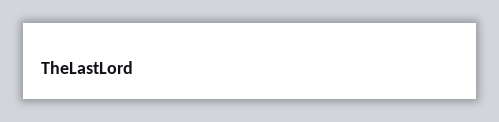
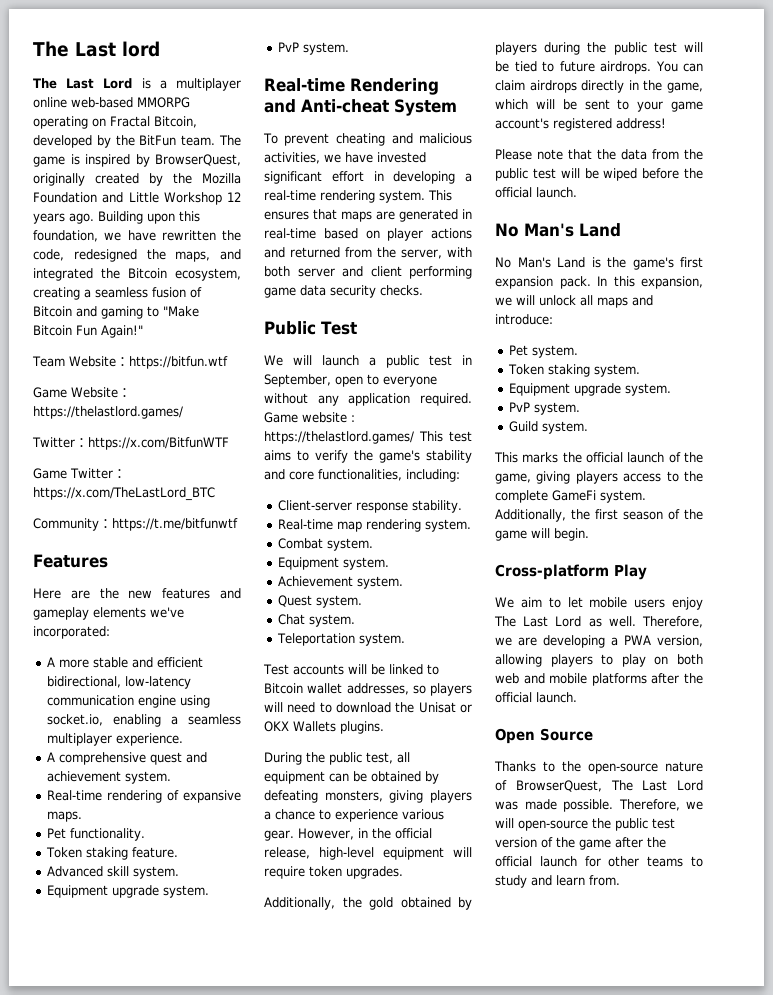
[41,61,133,74] TheLastLord -> [33,41,160,57] [33,78,241,91] [33,97,190,108] [33,116,197,129] [33,135,241,148] [33,154,241,167] [33,173,241,186] [33,192,241,205] [33,211,200,224] [33,230,241,242] [33,249,241,262] [33,268,241,281] [33,287,202,300] [33,306,199,319] [33,325,143,338] [32,356,228,369] [33,387,131,398] [33,406,183,419] [32,437,229,450] [33,468,126,479] [33,487,215,501] [33,518,238,531] [33,554,108,568] [33,588,241,599] [33,607,184,620] [33,626,110,639] [47,657,204,668] [47,676,192,689] [47,695,211,708] [47,714,241,727] [47,733,184,746] [47,752,208,765] [47,771,172,784] [47,790,241,803] [47,811,83,822] [47,828,146,841] [46,847,179,860] [47,866,180,879] [47,885,210,898] [278,42,350,55] [264,78,439,95] [264,99,457,116] [263,133,472,146] [264,152,426,164] [264,171,472,184] [264,190,452,203] [264,209,472,222] [264,228,472,241] [264,247,472,259] [264,266,472,279] [264,285,423,298] [264,321,357,335] [264,355,472,368] [264,374,437,387] [264,393,472,406] [264,412,355,423] [264,431,472,444] [264,450,472,463] [264,469,460,482] [278,500,463,513] [278,519,472,532] [278,538,374,551] [278,557,390,570] [278,576,404,589] [278,595,363,608] [278,614,356,627] [277,633,406,646] [263,664,439,675] [264,683,472,696] [264,702,472,713] [264,721,384,734] [264,752,410,765] [264,771,439,784] [264,790,472,803] [264,809,444,822] [264,828,432,841] [264,847,472,860] [264,866,403,879] [264,897,472,910] [495,42,703,55] [495,61,703,74] [495,80,703,93] [495,99,703,112] [495,118,666,131] [495,149,703,160] [495,168,703,181] [495,187,577,198] [495,223,621,237] [495,257,703,270] [495,276,703,289] [495,295,653,308] [495,314,553,325] [509,345,579,358] [508,364,641,377] [509,383,672,396] [509,402,581,415] [509,421,589,434] [494,452,703,463] [495,471,703,484] [495,490,646,503] [495,509,703,522] [495,528,589,541] [495,564,647,580] [495,597,703,610] [494,616,703,628] [495,635,703,648] [495,654,703,667] [495,673,703,686] [495,692,577,703] [495,728,593,744] [494,761,703,774] [495,780,703,792] [495,799,703,812] [495,818,675,831] [495,837,666,850] [495,856,703,867] [495,875,620,888] The Last lord // The Last Lord is a multiplayer online web-based MMORPG operating on Fractal Bitcoin, developed by the BitFun team. The game is inspired by BrowserQuest, originally created by the Mozilla Foundation and Little Workshop 12 years ago. Building upon this foundation, we have rewritten the code, redesigned the maps, and integrated the Bitcoin ecosystem, creating a seamless fusion of Bitcoin and gaming to "Make Bitcoin Fun Again!" // Team Website：https://bitfun.wtf // Game Website：https://thelastlord.games/ // Twitter：https://x.com/BitfunWTF // Game Twitter：https://x.com/TheLastLord_BTC // Community：https://t.me/bitfunwtf // Features // Here are the new features and gameplay elements we've incorporated: // A more stable and efficient bidirectional, low-latency communication engine using socket.io, enabling a seamless multiplayer experience. // A comprehensive quest and achievement system. // Real-time rendering of expansive maps. // Pet functionality. // Token staking feature. // Advanced skill system. // Equipment upgrade system. // PvP system. // Real-time Rendering and Anti-cheat System // To prevent cheating and malicious activities, we have invested significant effort in developing a real-time rendering system. This ensures that maps are generated in real-time based on player actions and returned from the server, with both server and client performing game data security checks. // Public Test // We will launch a public test in September, open to everyone without any application required. Game website : https://thelastlord.games/ This test aims to verify the game's stability and core functionalities, including: // Client-server response stability. // Real-time map rendering system. // Combat system. // Equipment system. // Achievement system. // Quest system. // Chat system. // Teleportation system. // Test accounts will be linked to Bitcoin wallet addresses, so players will need to download the Unisat or OKX Wallets plugins. // During the public test, all equipment can be obtained by defeating monsters, giving players a chance to experience various gear. However, in the official release, high-level equipment will require token upgrades. // Additionally, the gold obtained by players during the public test will be tied to future airdrops. You can claim airdrops directly in the game, which will be sent to your game account's registered address! // Please note that the data from the public test will be wiped before the official launch. // No Man's Land // No Man's Land is the game's first expansion pack. In this expansion, we will unlock all maps and introduce: // Pet system. // Token staking system. // Equipment upgrade system. // PvP system. // Guild system. // This marks the official launch of the game, giving players access to the complete GameFi system. Additionally, the first season of the game will begin. // Cross-platform Play // We aim to let mobile users enjoy The Last Lord as well. Therefore, we are developing a PWA version, allowing players to play on both web and mobile platforms after the official launch. // Open Source // Thanks to the open-source nature of BrowserQuest, The Last Lord was made possible. Therefore, we will open-source the public test version of the game after the official launch for other teams to study and learn from.

